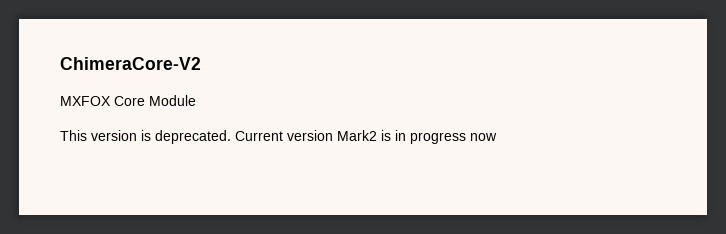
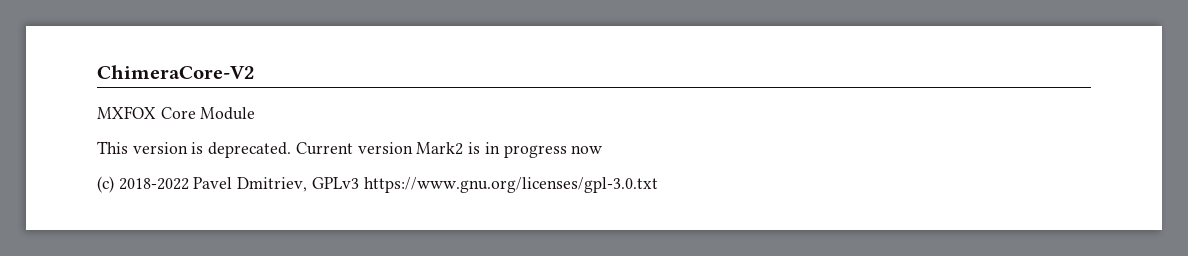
(497, 137) none -> [97,176,658,193] // (c) 2018-2022 Pavel Dmitriev, GPLv3 https://www.gnu.org/licenses/gpl-3.0.txt

